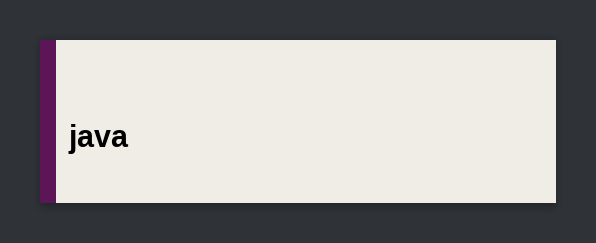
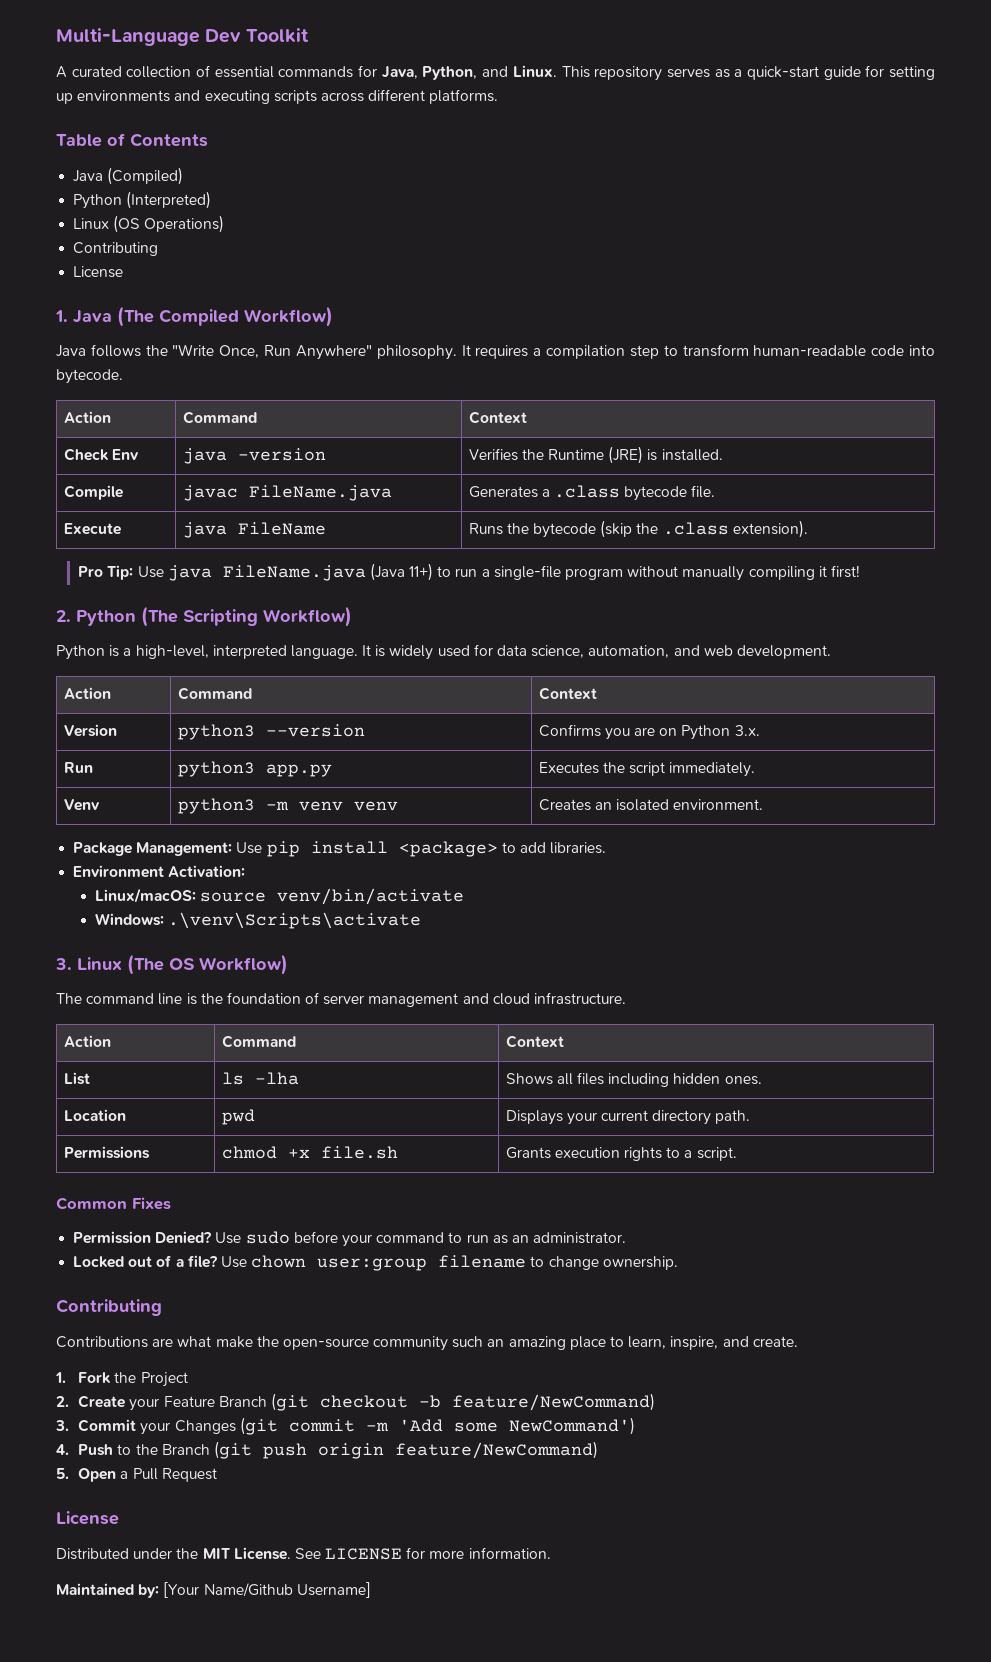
[68,124,129,154] java -> [56,28,309,46] [56,65,936,81] [56,89,499,104] [56,133,208,147] [73,167,184,185] [73,191,212,209] [73,215,225,233] [73,242,159,256] [73,266,124,278] [55,306,333,327] [56,344,936,360] [56,369,123,384] [63,411,111,423] [182,411,257,424] [468,411,527,424] [63,448,139,461] [182,448,326,464] [468,446,723,464] [63,485,123,500] [182,485,392,501] [468,485,716,501] [63,523,121,535] [182,522,326,538] [468,520,808,538] [78,563,860,581] [56,606,352,627] [56,644,831,660] [63,687,111,699] [177,687,252,700] [538,687,597,700] [63,724,117,737] [177,724,365,740] [538,724,760,740] [63,762,93,773] [177,761,332,777] [538,762,756,777] [63,799,100,811] [177,798,398,814] [538,799,764,811] [73,841,607,857] [73,865,246,878] [95,888,465,905] [95,912,422,929] [55,954,288,975] [56,992,627,1007] [63,1035,111,1047] [221,1035,296,1048] [505,1035,564,1048] [63,1072,90,1085] [221,1072,299,1085] [505,1072,762,1087] [63,1109,126,1121] [221,1109,255,1125] [505,1110,751,1125] [63,1146,150,1159] [221,1146,398,1159] [505,1147,737,1161] [56,1197,171,1210] [73,1231,627,1247] [73,1255,678,1271] [56,1299,162,1316] [56,1336,798,1351] [55,1372,188,1387] [56,1393,655,1411] [55,1417,635,1435] [56,1441,598,1459] [56,1468,217,1482] [56,1511,119,1525] [56,1547,551,1560] [56,1582,371,1598] Multi-Language Dev Toolkit // A curated collection of essential commands for Java, Python, and Linux. This repository serves as a quick-start guide for setting up environments and executing scripts across different platforms. // Table of Contents // Java (Compiled) // Python (Interpreted) // Linux (OS Operations) // Contributing // License // 1. Java (The Compiled Workflow) // Java follows the "Write Once, Run Anywhere" philosophy. It requires a compilation step to transform human-readable code into bytecode. // Action | Command | Context // Check Env | java -version | Verifies the Runtime (JRE) is installed. // Compile | javac FileName.java | Generates a .class bytecode file. // Execute | java FileName | Runs the bytecode (skip the .class extension). // Pro Tip: Use java FileName.java (Java 11+) to run a single-file program without manually compiling it first! // 2. Python (The Scripting Workflow) // Python is a high-level, interpreted language. It is widely used for data science, automation, and web development. // Action | Command | Context // Version | python3 --version | Confirms you are on Python 3.x. // Run | python3 app.py | Executes the script immediately. // Venv | python3 -m venv venv | Creates an isolated environment. // Package Management: Use pip install <package> to add libraries. // Environment Activation: // Linux/macOS: source venv/bin/activate // Windows: .\venv\Scripts\activate // 3. Linux (The OS Workflow) // The command line is the foundation of server management and cloud infrastructure. // Action | Command | Context // List | ls -lha | Shows all files including hidden ones. // Location | pwd | Displays your current directory path. // Permissions | chmod +x file.sh | Grants execution rights to a script. // Common Fixes // Permission Denied? Use sudo before your command to run as an administrator. // Locked out of a file? Use chown user:group filename to change ownership. // Contributing // Contributions are what make the open-source community such an amazing place to learn, inspire, and create. // 1. Fork the Project // 2. Create your Feature Branch (git checkout -b feature/NewCommand) // 3. Commit your Changes (git commit -m 'Add some NewCommand') // 4. Push to the Branch (git push origin feature/NewCommand) // 5. Open a Pull Request // License // Distributed under the MIT License. See LICENSE for more information. // Maintained by: [Your Name/Github Username]

